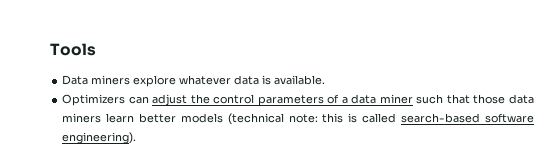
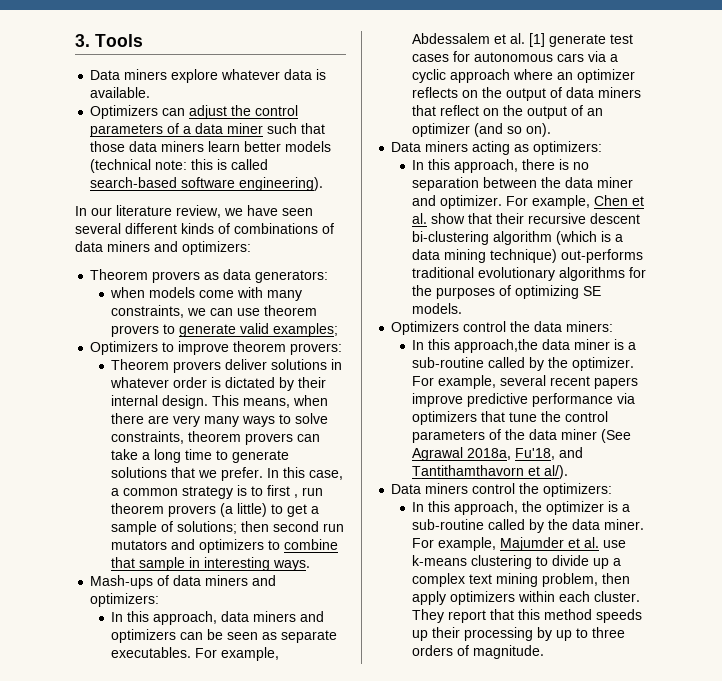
(50, 49) none -> [75,34,90,47] 3.
(137, 138) none -> [75,205,313,218] [75,223,334,234] [75,241,251,255] [90,269,329,283] [110,287,303,301] [111,305,318,318] [111,323,339,337] [90,341,343,355] [111,359,343,373] [110,377,327,391] [111,395,329,409] [111,413,329,427] [111,431,321,445] [111,449,290,463] [111,467,344,481] [111,485,324,499] [111,503,320,517] [111,521,345,535] [111,539,339,553] [111,557,311,571] [90,575,277,589] [90,593,160,607] [111,611,325,625] [111,629,338,643] [111,647,280,661] [412,33,634,47] [412,51,619,62] [412,69,636,83] [412,87,642,101] [412,105,604,119] [412,123,552,137] [391,141,603,155] [412,159,590,173] [412,177,634,191] [412,195,645,209] [412,213,641,224] [412,231,624,245] [412,249,644,263] [412,267,647,281] [412,285,602,299] [412,303,463,314] [391,321,614,335] [412,339,637,353] [412,357,635,371] [412,375,639,389] [412,393,636,407] [412,411,609,425] [412,429,632,443] [412,447,584,461] [412,465,569,479] [391,483,613,497] [412,501,631,515] [412,519,645,533] [412,537,627,551] [412,555,622,569] [412,573,631,587] [412,591,641,605] [412,609,643,623] [412,627,626,641] [412,645,545,659] // In our literature review, we have seen several different kinds of combinations of data miners and optimizers: // Theorem provers as data generators: // when models come with many constraints, we can use theorem provers to generate valid examples; // Optimizers to improve theorem provers: // Theorem provers deliver solutions in whatever order is dictated by their internal design. This means, when there are very many ways to solve constraints, theorem provers can take a long time to generate solutions that we prefer. In this case, a common strategy is to first , run theorem provers (a little) to get a sample of solutions; then second run mutators and optimizers to combine that sample in interesting ways. // Mash-ups of data miners and optimizers: // In this approach, data miners and optimizers can be seen as separate executables. For example, Abdessalem et al. [1] generate test cases for autonomous cars via a cyclic approach where an optimizer reflects on the output of data miners that reflect on the output of an optimizer (and so on). // Data miners acting as optimizers: // In this approach, there is no separation between the data miner and optimizer. For example, Chen et al. show that their recursive descent bi-clustering algorithm (which is a data mining technique) out-performs traditional evolutionary algorithms for the purposes of optimizing SE models. // Optimizers control the data miners: // In this approach,the data miner is a sub-routine called by the optimizer. For example, several recent papers improve predictive performance via optimizers that tune the control parameters of the data miner (See Agrawal 2018a, Fu'18, and Tantithamthavorn et al/). // Data miners control the optimizers: // In this approach, the optimizer is a sub-routine called by the data miner. For example, Majumder et al. use k-means clustering to divide up a complex text mining problem, then apply optimizers within each cluster. They report that this method speeds up their processing by up to three orders of magnitude.

